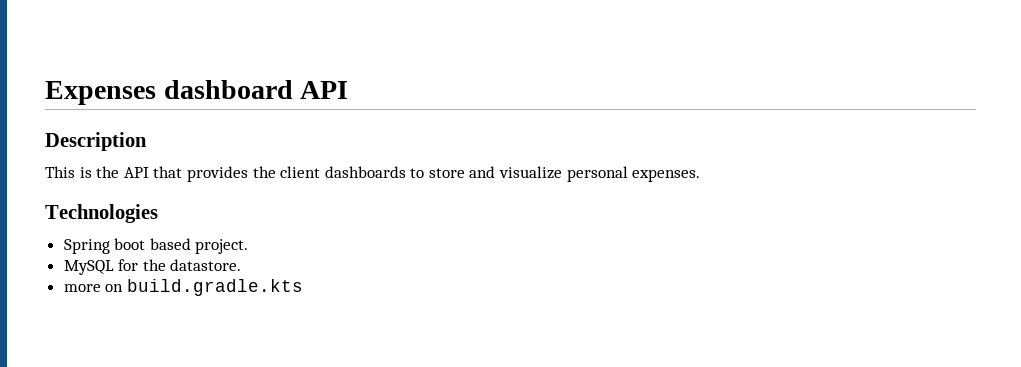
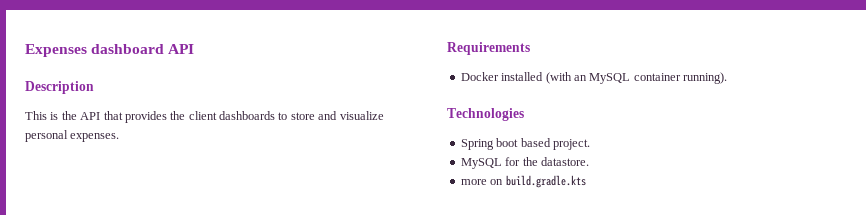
(701, 175) none -> [447,42,530,55] [460,72,727,84] // Requirements // Docker installed (with an MySQL container running).

